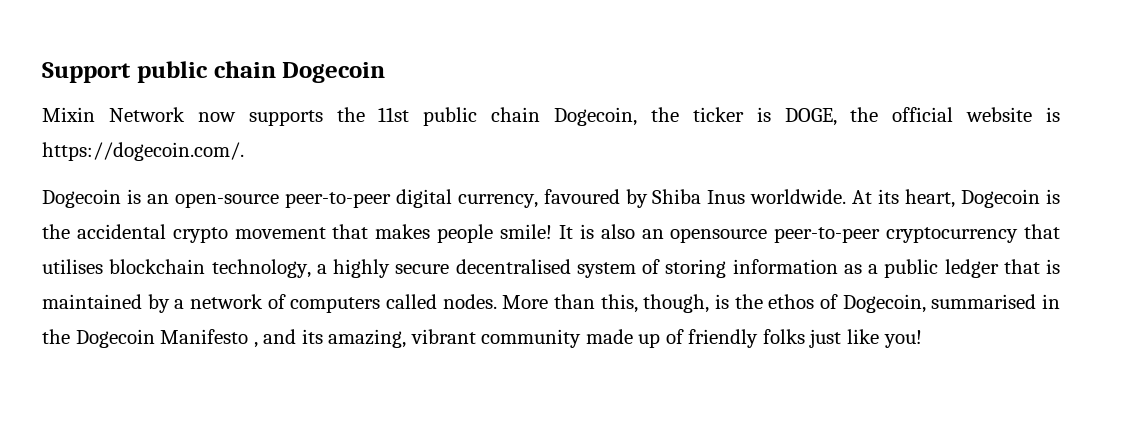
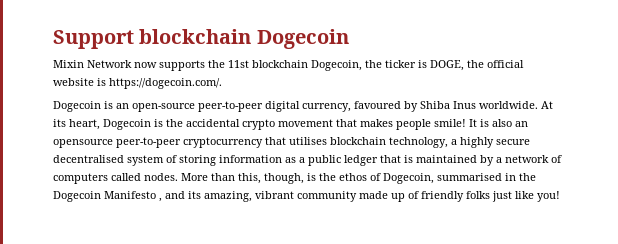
[136,61,276,83] public chain -> [139,29,252,44] blockchain
[423,107,541,126] public chain -> [252,60,308,68] blockchain

